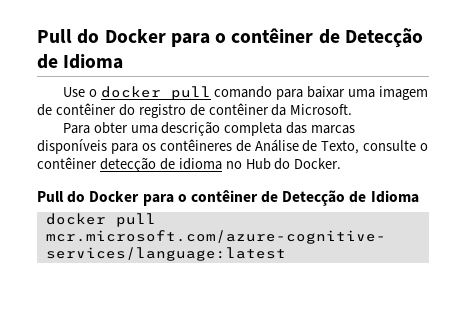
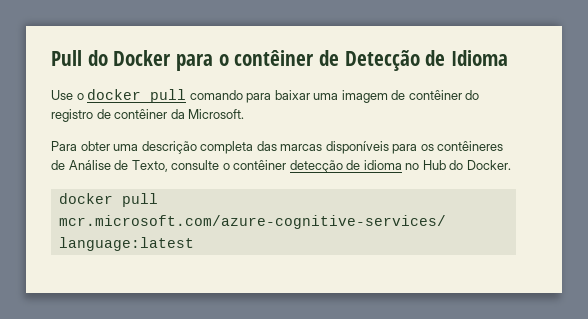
[37,190,419,206] // Pull do Docker para o contêiner de Detecção de Idioma -> (511, 165) none

